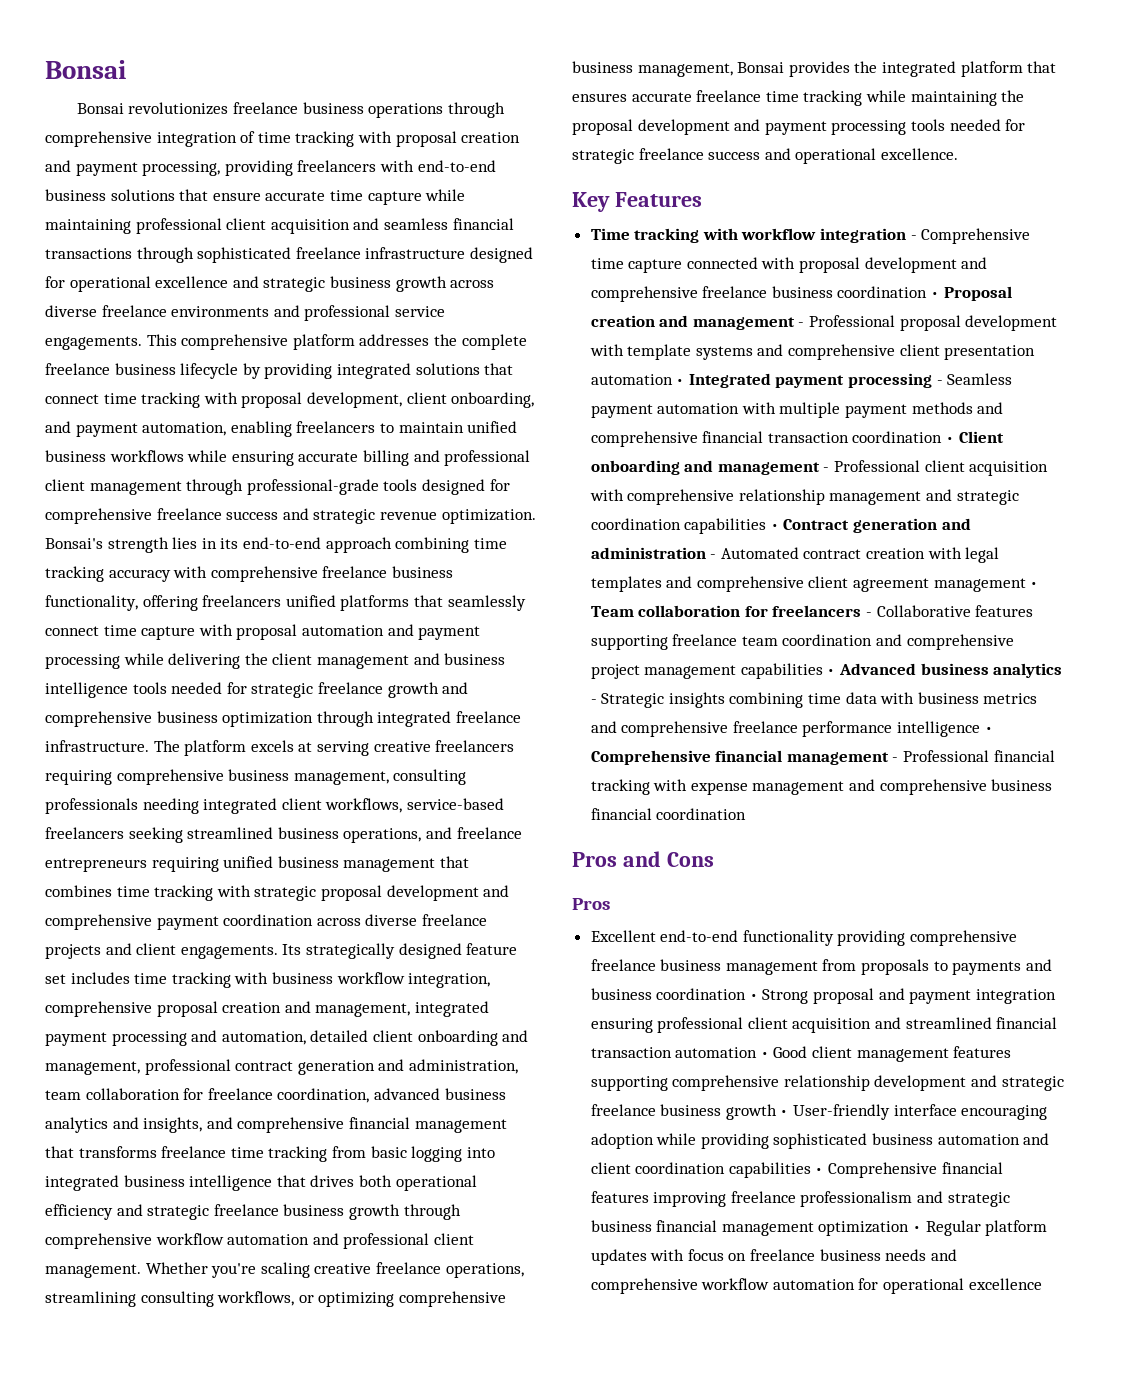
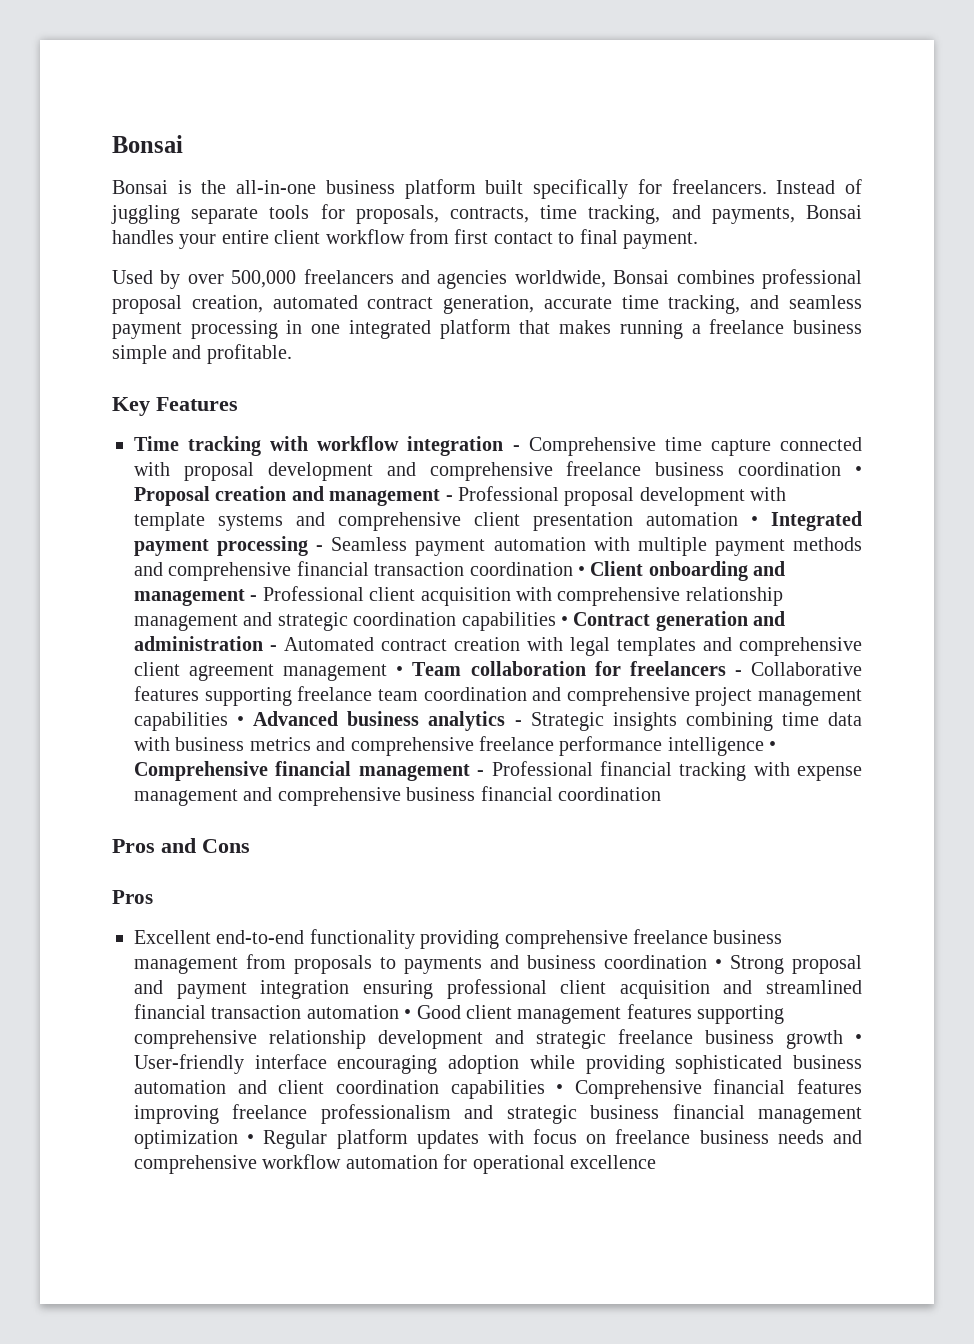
[128,102,505,118] [45,131,521,147] [45,160,496,176] [45,189,466,205] [45,218,514,234] [45,247,533,263] [45,276,495,292] [45,305,445,321] [45,334,527,350] [45,363,514,379] [45,392,535,408] [45,421,518,437] [45,450,531,466] [45,479,510,495] [45,508,536,524] [45,537,507,553] [45,566,453,582] [45,595,526,611] [45,624,481,640] [45,653,506,669] [45,682,469,698] [45,711,521,727] [45,740,515,756] [45,769,467,785] [45,798,504,814] [45,827,522,843] [45,856,469,872] [45,885,510,901] [45,914,487,930] [45,943,518,959] [45,972,491,988] [45,1001,489,1017] [45,1030,529,1046] [45,1059,518,1075] [45,1088,506,1103] [45,1117,507,1133] [45,1146,495,1162] [45,1175,477,1191] [45,1204,461,1220] [45,1233,474,1249] [45,1262,524,1278] [45,1291,506,1307] [572,61,1057,77] [572,90,1025,106] [572,119,1026,135] [572,148,958,164] revolutionizes freelance business operations through comprehensive integration of time tracking with proposal creation and payment processing, providing freelancers with end-to-end business solutions that ensure accurate time capture while maintaining professional client acquisition and seamless financial transactions through sophisticated freelance infrastructure designed for operational excellence and strategic business growth across diverse freelance environments and professional service engagements. This comprehensive platform addresses the complete freelance business lifecycle by providing integrated solutions that connect time tracking with proposal development, client onboarding, and payment automation, enabling freelancers to maintain unified business workflows while ensuring accurate billing and professional client management through professional-grade tools designed for comprehensive freelance success and strategic revenue optimization. Bonsai's strength lies in its end-to-end approach combining time tracking accuracy with comprehensive freelance business functionality, offering freelancers unified platforms that seamlessly connect time capture with proposal automation and payment processing while delivering the client management and business intelligence tools needed for strategic freelance growth and comprehensive business optimization through integrated freelance infrastructure. The platform excels at serving creative freelancers requiring comprehensive business management, consulting professionals needing integrated client workflows, service-based freelancers seeking streamlined business operations, and freelance entrepreneurs requiring unified business management that combines time tracking with strategic proposal development and comprehensive payment coordination across diverse freelance projects and client engagements. Its strategically designed feature set includes time tracking with business workflow integration, comprehensive proposal creation and management, integrated payment processing and automation, detailed client onboarding and management, professional contract generation and administration, team collaboration for freelance coordination, advanced business analytics and insights, and comprehensive financial management that transforms freelance time tracking from basic logging into integrated business intelligence that drives both operational efficiency and strategic freelance business growth through comprehensive workflow automation and professional client management. Whether you're scaling creative freelance operations, streamlining consulting workflows, or optimizing comprehensive business management, Bonsai provides the integrated platform that ensures accurate freelance time tracking while maintaining the proposal development and payment processing tools needed for strategic freelance success and operational excellence. -> [177,179,863,199] [111,204,862,224] [112,229,698,249] [112,269,862,289] [112,295,863,314] [112,319,863,339] [112,344,292,364] is the all-in-one business platform built specifically for freelancers. Instead of juggling separate tools for proposals, contracts, time tracking, and payments, Bonsai handles your entire client workflow from first contact to final payment. // Used by over 500,000 freelancers and agencies worldwide, Bonsai combines professional proposal creation, automated contract generation, accurate time tracking, and seamless payment processing in one integrated platform that makes running a freelance business simple and profitable.

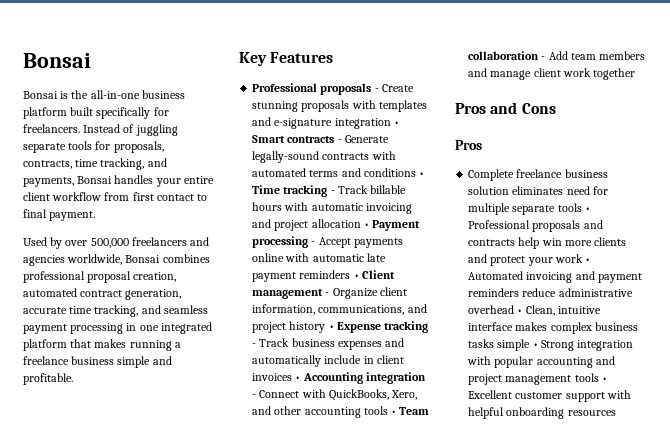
[134,436,862,456] [134,461,862,481] [134,486,787,506] [134,511,862,531] [134,536,862,556] [134,561,786,581] [134,586,783,606] [134,611,786,631] [134,636,862,656] [134,661,862,681] [134,686,862,706] [134,711,863,731] [134,736,777,756] [134,761,862,781] [134,786,661,806] [112,838,250,853] [112,890,153,904] [134,929,783,949] [134,954,862,974] [134,979,862,999] [134,1004,785,1024] [134,1029,862,1049] [134,1054,862,1074] [134,1079,862,1099] [134,1104,862,1124] [134,1129,862,1149] [134,1154,656,1174] Time tracking with workflow integration - Comprehensive time capture connected with proposal development and comprehensive freelance business coordination • Proposal creation and management - Professional proposal development with template systems and comprehensive client presentation automation • Integrated payment processing - Seamless payment automation with multiple payment methods and comprehensive financial transaction coordination • Client onboarding and management - Professional client acquisition with comprehensive relationship management and strategic coordination capabilities • Contract generation and administration - Automated contract creation with legal templates and comprehensive client agreement management • Team collaboration for freelancers - Collaborative features supporting freelance team coordination and comprehensive project management capabilities • Advanced business analytics - Strategic insights combining time data with business metrics and comprehensive freelance performance intelligence • Comprehensive financial management - Professional financial tracking with expense management and comprehensive business financial coordination // Pros and Cons // Pros // Excellent end-to-end functionality providing comprehensive freelance business management from proposals to payments and business coordination • Strong proposal and payment integration ensuring professional client acquisition and streamlined financial transaction automation • Good client management features supporting comprehensive relationship development and strategic freelance business growth • User-friendly interface encouraging adoption while providing sophisticated business automation and client coordination capabilities • Comprehensive financial features improving freelance professionalism and strategic business financial management optimization • Regular platform updates with focus on freelance business needs and comprehensive workflow automation for operational excellence -> [252,83,414,95] [252,100,427,112] [252,117,399,129] [252,135,389,143] [252,151,396,163] [252,168,425,177] [252,185,407,197] [252,202,412,214] [252,219,421,231] [252,236,403,248] [252,253,386,262] [252,270,395,282] [252,287,407,299] [252,304,427,315] [252,321,429,333] [252,338,405,350] [252,355,404,367] [252,372,426,384] [252,389,418,401] [252,406,430,418] [468,51,646,60] [468,68,636,80] [455,102,556,114] [455,140,482,150] [468,169,608,181] [468,186,608,195] [468,203,590,215] [468,220,603,232] [468,237,627,249] [468,254,591,266] [468,271,642,283] [468,288,633,297] [468,305,601,316] [468,322,638,334] [468,339,634,351] [467,356,615,368] [468,373,607,385] [468,390,631,402] [468,407,616,419] Professional proposals - Create stunning proposals with templates and e-signature integration • Smart contracts - Generate legally-sound contracts with automated terms and conditions • Time tracking - Track billable hours with automatic invoicing and project allocation • Payment processing - Accept payments online with automatic late payment reminders • Client management - Organize client information, communications, and project history • Expense tracking - Track business expenses and automatically include in client invoices • Accounting integration - Connect with QuickBooks, Xero, and other accounting tools • Team collaboration - Add team members and manage client work together // Pros and Cons // Pros // Complete freelance business solution eliminates need for multiple separate tools • Professional proposals and contracts help win more clients and protect your work • Automated invoicing and payment reminders reduce administrative overhead • Clean, intuitive interface makes complex business tasks simple • Strong integration with popular accounting and project management tools • Excellent customer support with helpful onboarding resources

